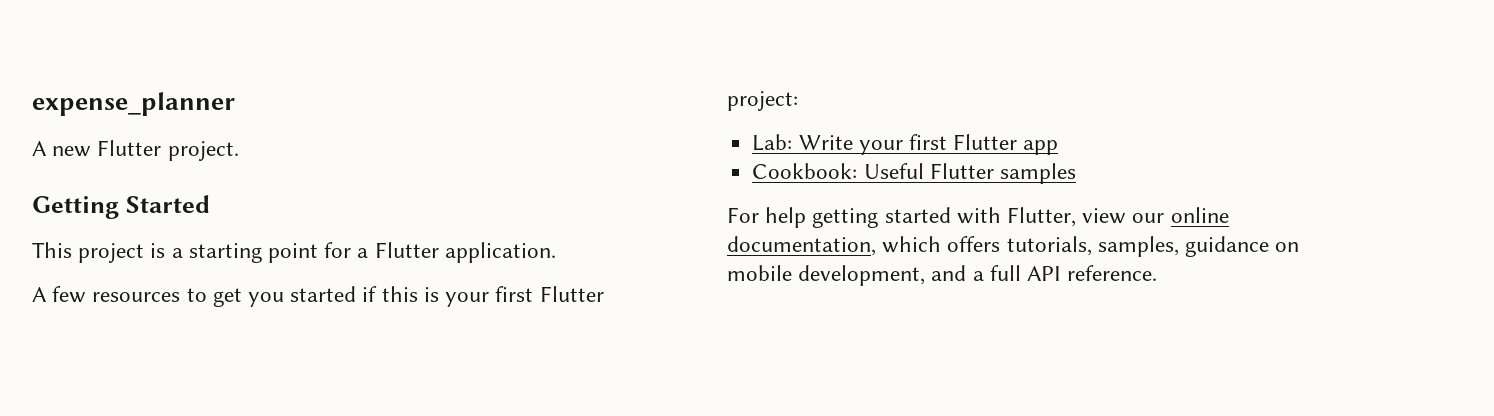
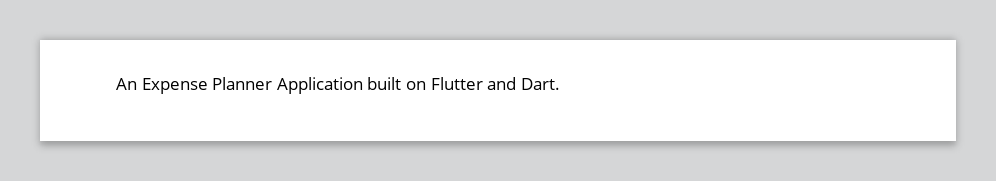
[32,92,235,116] [32,140,239,161] [32,195,210,219] [32,242,556,263] [32,286,604,307] [727,91,798,111] [752,134,1059,155] [752,163,1076,184] [727,207,1229,228] [727,236,1300,257] [727,265,1158,286] expense_planner // A new Flutter project. // Getting Started // This project is a starting point for a Flutter application. // A few resources to get you started if this is your first Flutter project: // Lab: Write your first Flutter app // Cookbook: Useful Flutter samples // For help getting started with Flutter, view our online documentation, which offers tutorials, samples, guidance on mobile development, and a full API reference. -> [116,77,560,94] An Expense Planner Application built on Flutter and Dart.

